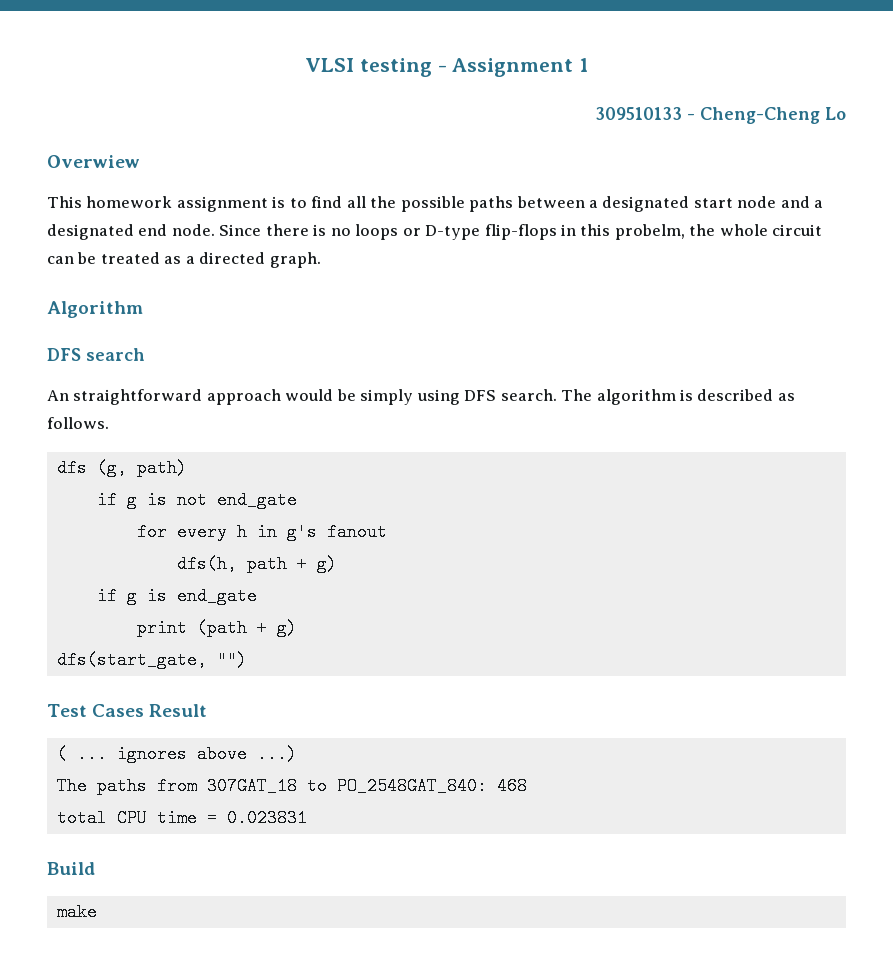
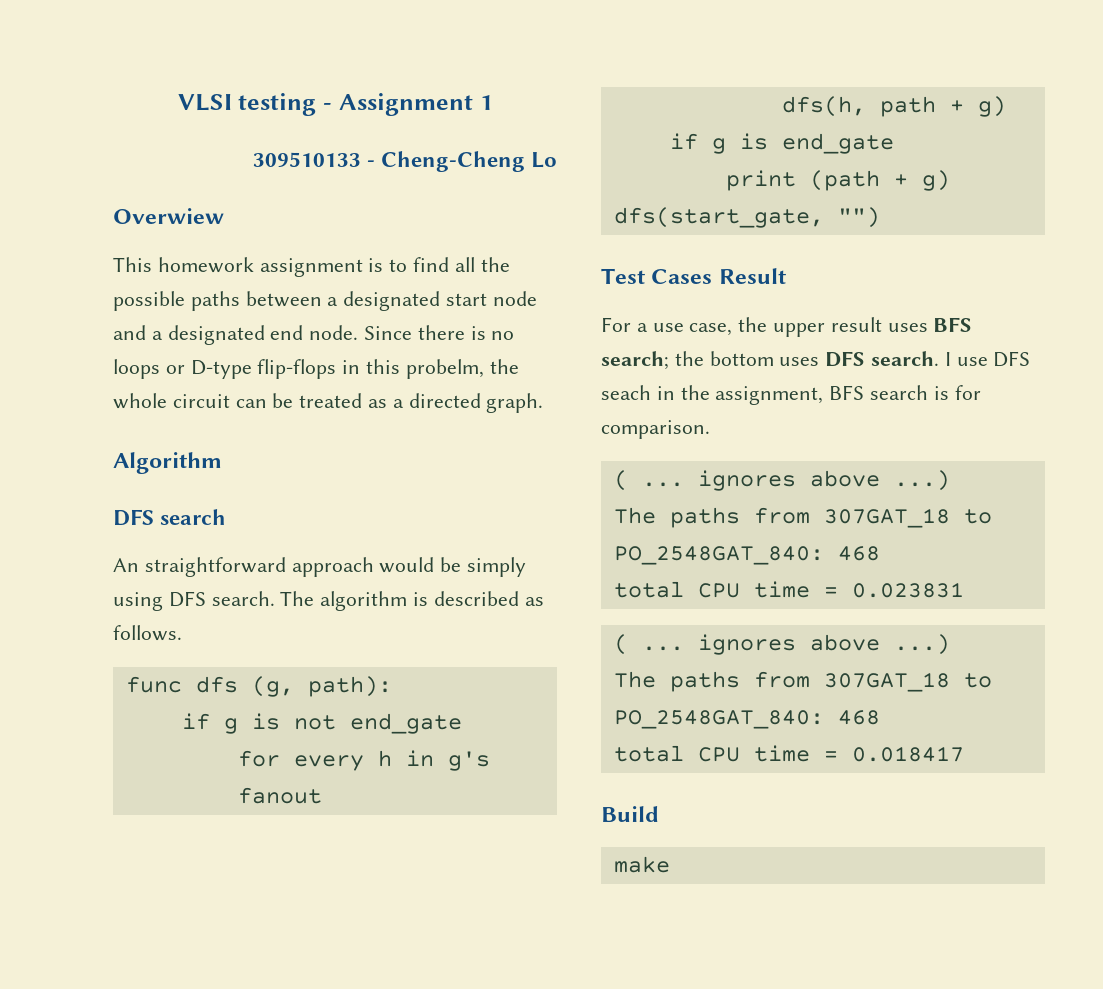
(109, 423) none -> [125,676,182,693] func
[136,459,187,477] path) -> [307,676,392,697] path):
(208, 710) none -> [601,317,973,337] [601,351,1031,370] [601,385,981,405] [601,420,710,439] // For a use case, the upper result uses BFS search; the bottom uses DFS search. I use DFS seach in the assignment, BFS search is for comparison.
(307, 818) none -> [613,634,950,655] [613,671,992,692] [613,710,880,729] [613,745,964,762] // ( ... ignores above ...) // The paths from 307GAT_18 to PO_2548GAT_840: 468 // total CPU time = 0.018417

